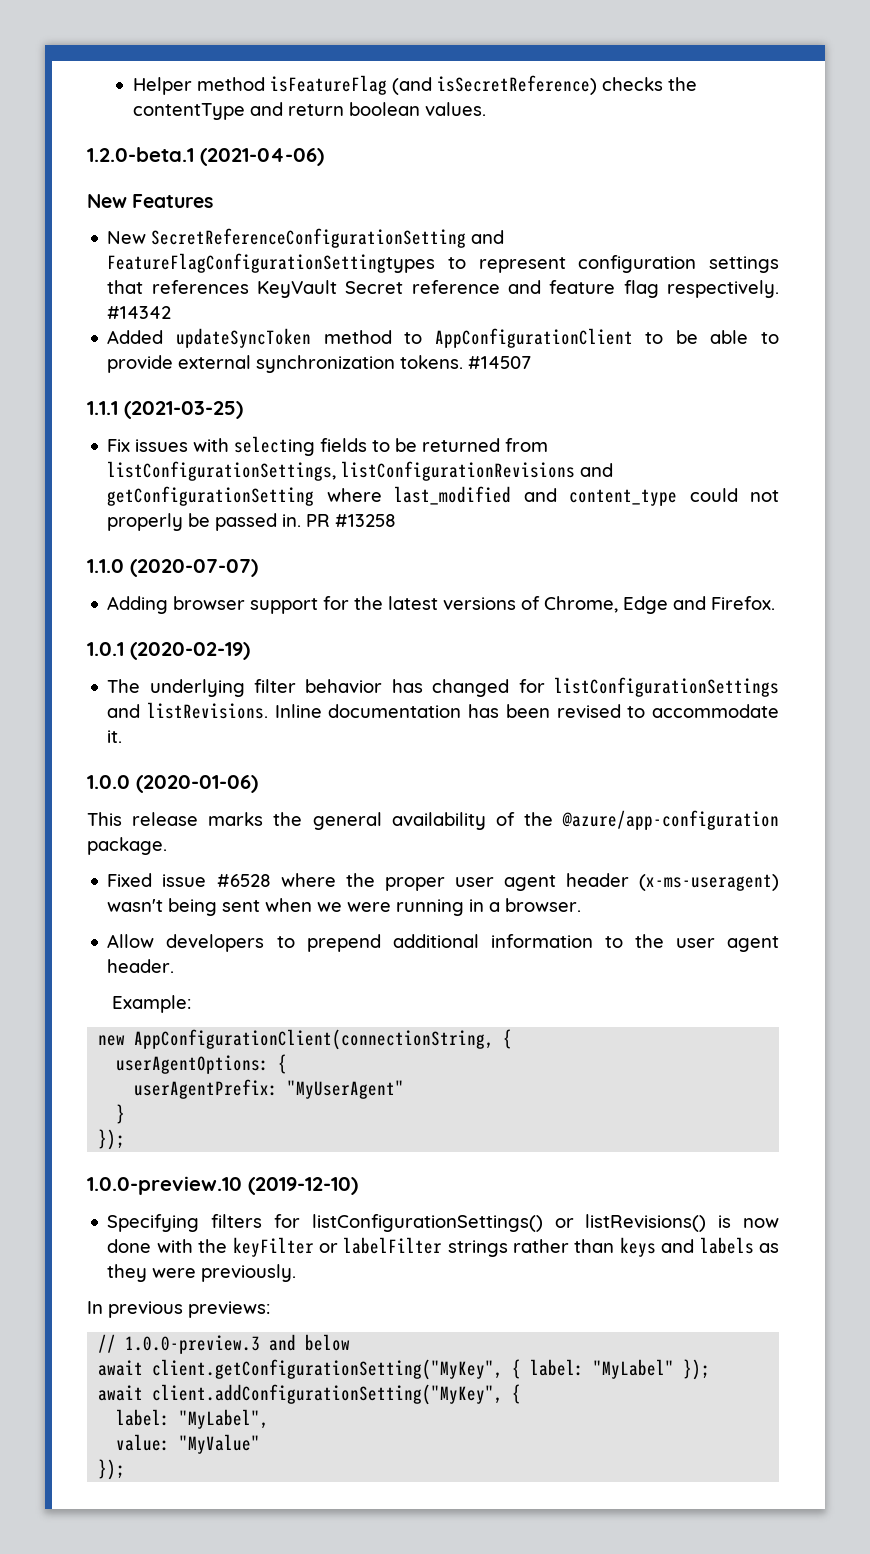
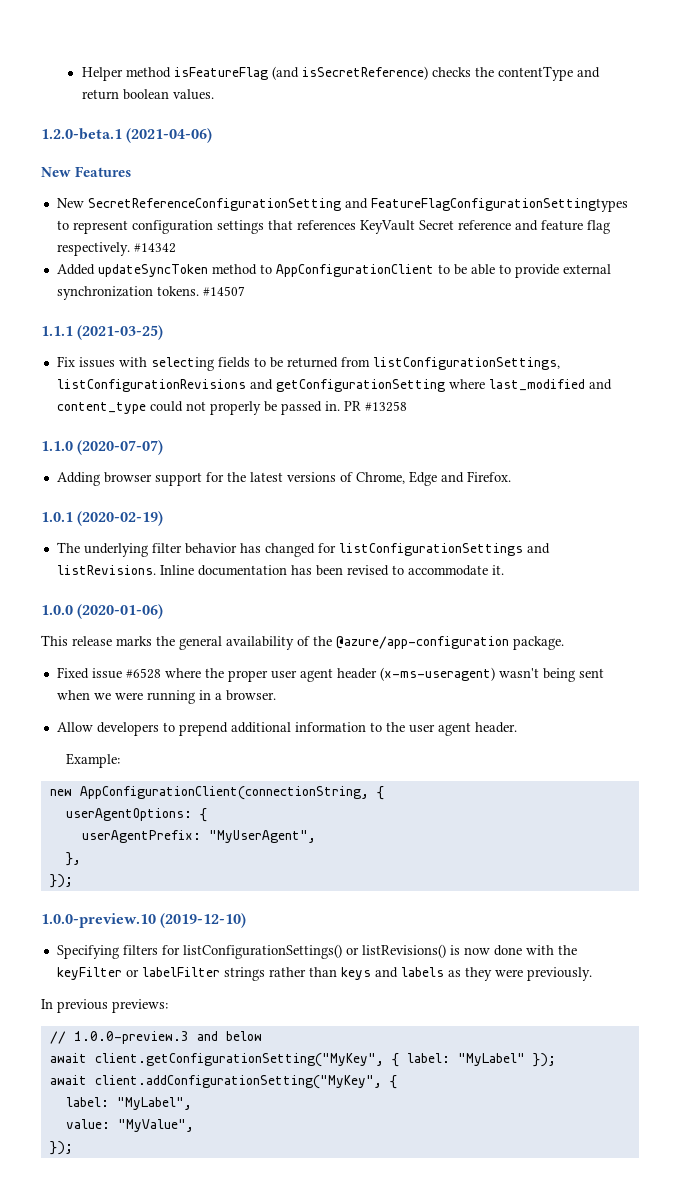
[287,1080,405,1099] [116,1104,126,1124] "MyUserAgent" // } -> [208,830,316,843] [65,852,81,866] "MyUserAgent", // },
[179,1434,261,1454] "MyValue" -> [117,1119,194,1132] "MyValue",

